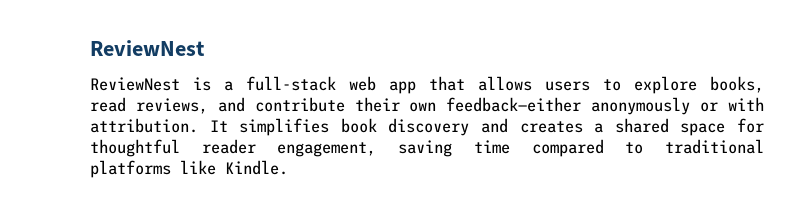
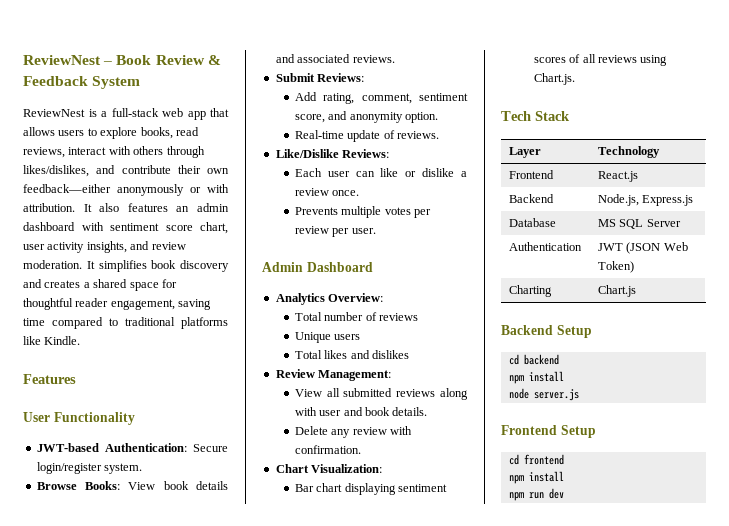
[90,40,205,56] ReviewNest -> [23,55,221,65] [23,76,141,89] ReviewNest – Book Review & Feedback System
(208, 106) none -> [68,146,205,158] [23,165,89,177] interact with others through likes/dislikes,
(228, 126) none -> [99,203,229,212] [23,222,228,234] [23,241,186,253] [23,260,95,269] also features an admin dashboard with sentiment score chart, user activity insights, and review moderation. It
(288, 167) none -> [23,374,76,384] [23,412,135,425] [36,443,228,452] [36,462,143,474] [36,481,228,490] [275,54,395,63] [275,73,365,82] [294,92,468,104] [294,111,438,123] [294,130,439,142] [275,149,390,158] [294,168,467,177] [294,188,360,196] [294,206,431,218] [294,226,376,237] [262,262,373,272] [275,293,384,305] [294,312,418,321] [294,332,361,343] [294,350,409,359] [275,369,392,381] [294,388,468,400] [294,407,428,416] [294,426,412,438] [294,445,361,454] [275,464,383,473] [294,483,447,495] [533,54,668,66] [533,73,575,85] [501,111,570,121] [509,147,542,158] [598,146,661,158] [509,170,555,179] [598,171,639,182] [509,194,555,203] [598,194,694,206] [509,218,557,227] [598,219,681,229] [509,242,583,251] [598,242,688,254] [598,261,635,273] [509,285,553,297] [598,285,637,297] [501,325,592,338] [508,354,559,365] [508,371,564,384] [508,388,579,401] [501,425,596,438] [508,454,564,465] [508,471,564,484] [508,488,564,501] // Features // User Functionality // JWT-based Authentication: Secure login/register system. // Browse Books: View book details and associated reviews. // Submit Reviews: // Add rating, comment, sentiment score, and anonymity option. // Real-time update of reviews. // Like/Dislike Reviews: // Each user can like or dislike a review once. // Prevents multiple votes per review per user. // Admin Dashboard // Analytics Overview: // Total number of reviews // Unique users // Total likes and dislikes // Review Management: // View all submitted reviews along with user and book details. // Delete any review with confirmation. // Chart Visualization: // Bar chart displaying sentiment scores of all reviews using Chart.js. // Tech Stack // Layer | Technology // Frontend | React.js // Backend | Node.js, Express.js // Database | MS SQL Server // Authentication | JWT (JSON Web Token) // Charting | Chart.js // Backend Setup // cd backend // npm install // node server.js // Frontend Setup // cd frontend // npm install // npm run dev

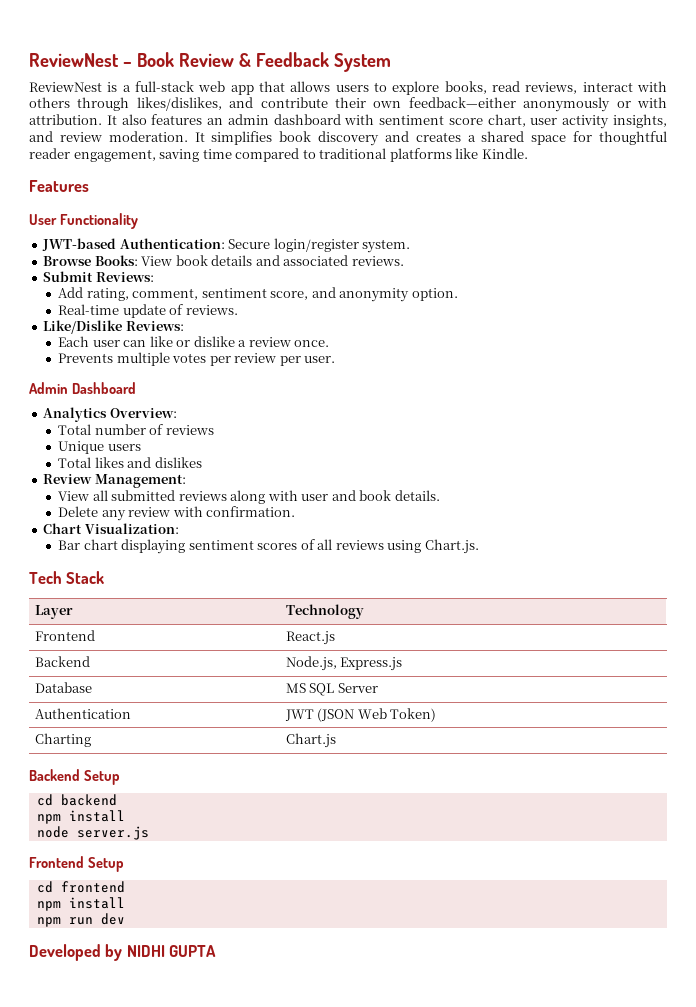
(564, 493) none -> [29,944,217,961] // Developed by NIDHI GUPTA

